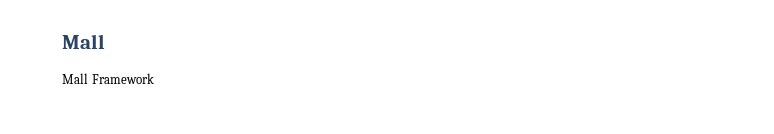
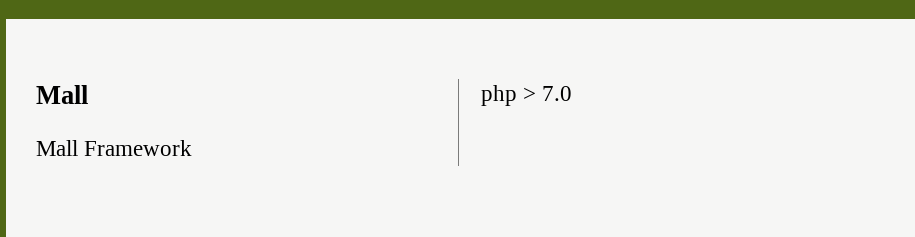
(154, 78) none -> [481,85,573,106] // php > 7.0

